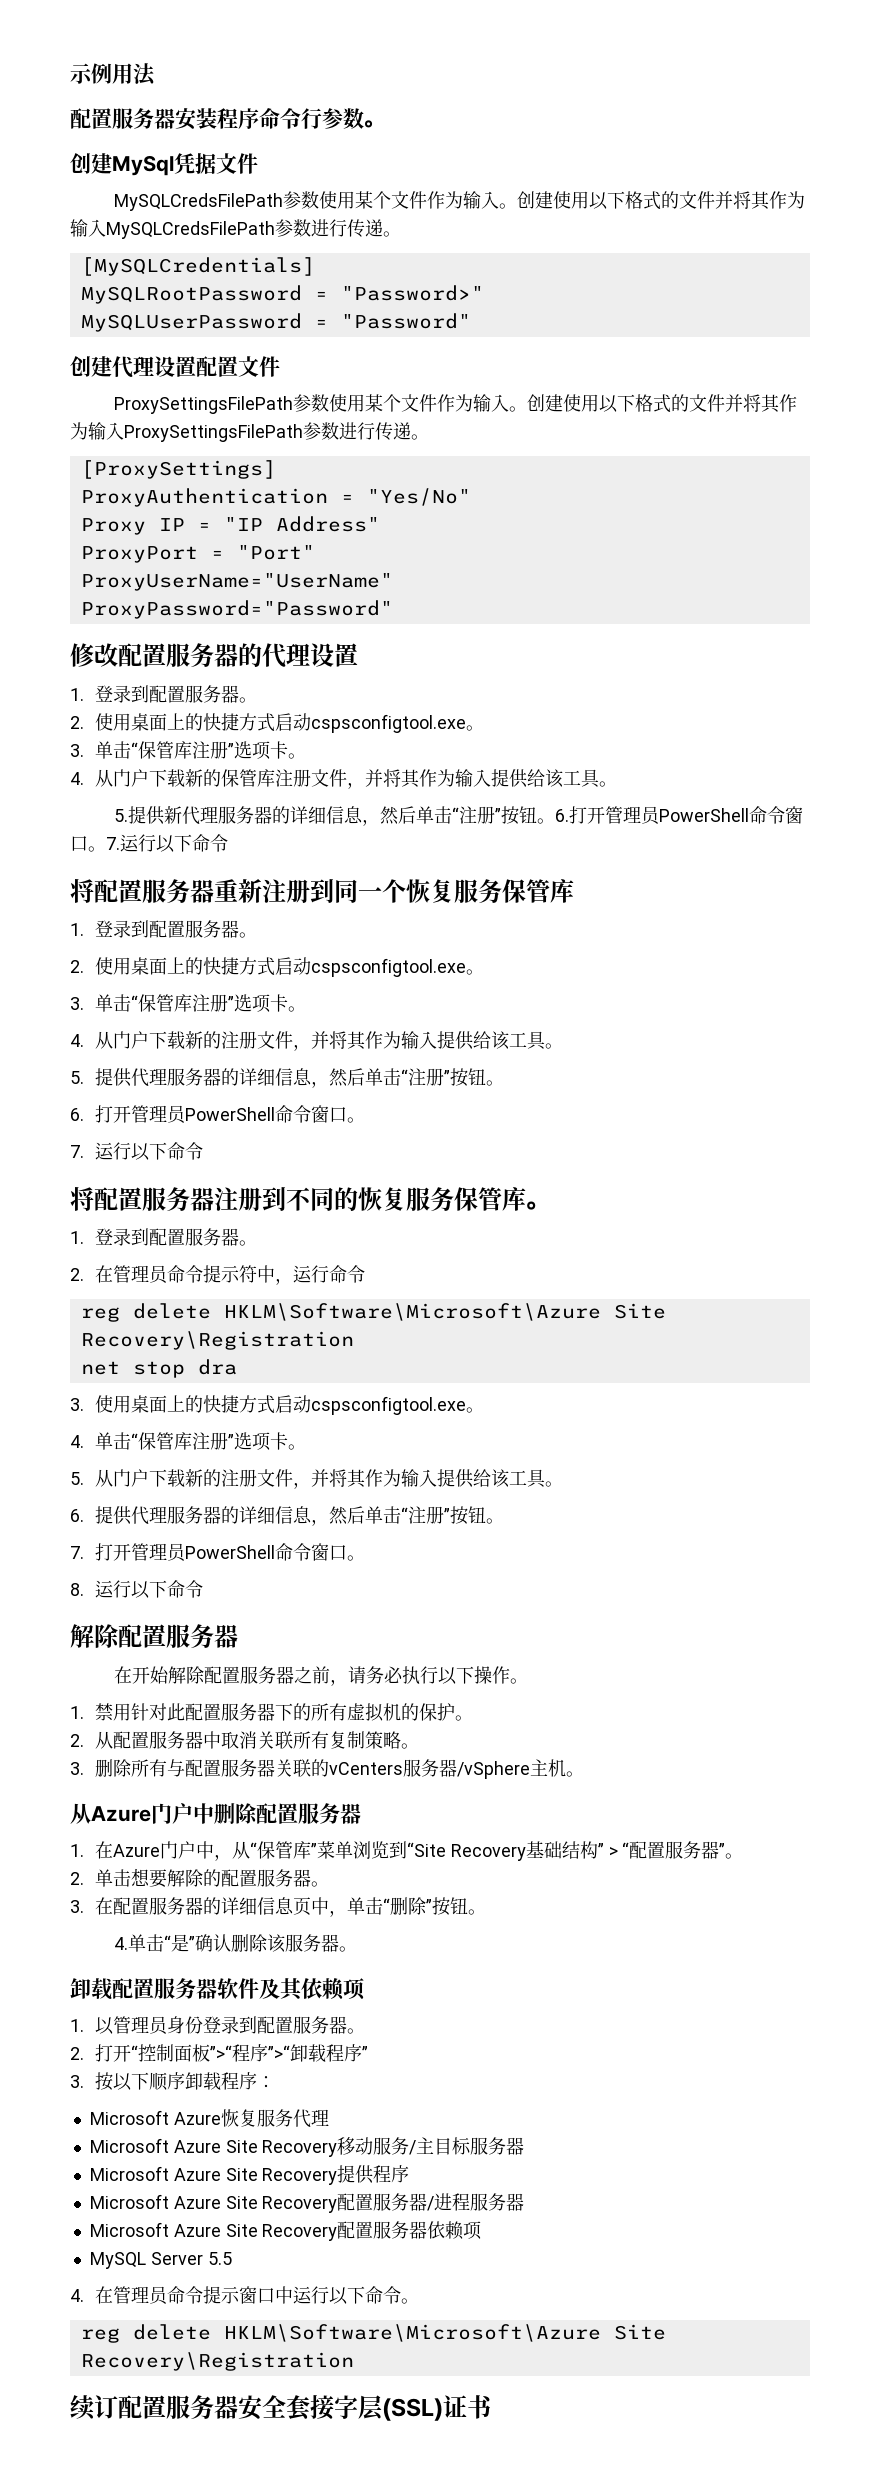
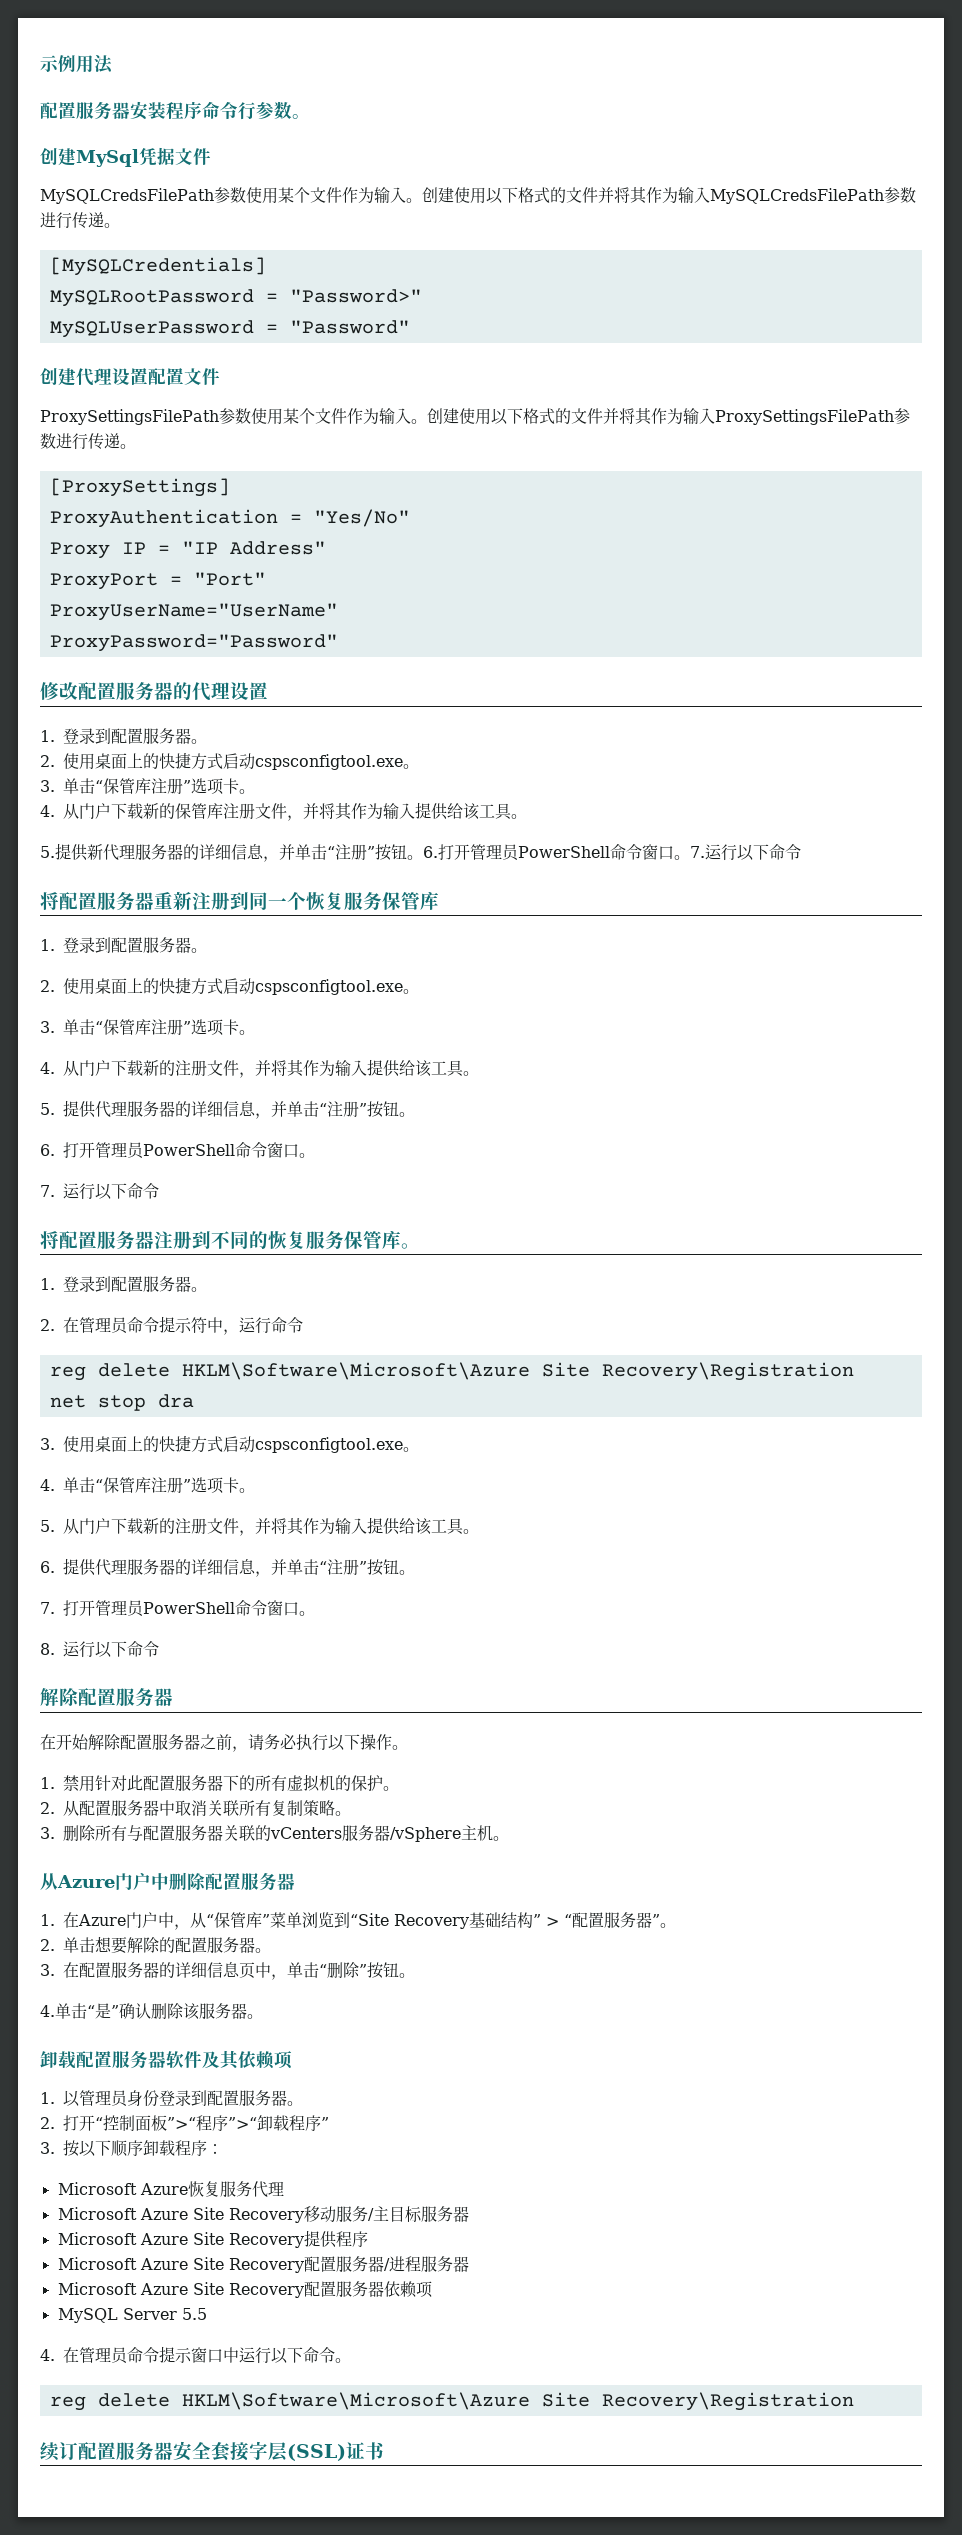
[380,806,417,825] 然后 -> [279,844,295,860] 并
[328,1068,365,1087] 然后 -> [271,1101,287,1117] 并
[328,1506,365,1525] 然后 -> [271,1559,287,1575] 并

